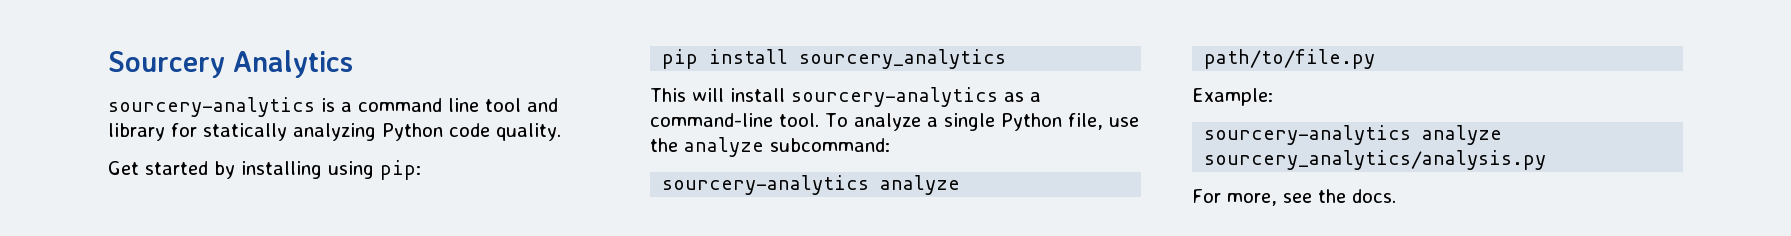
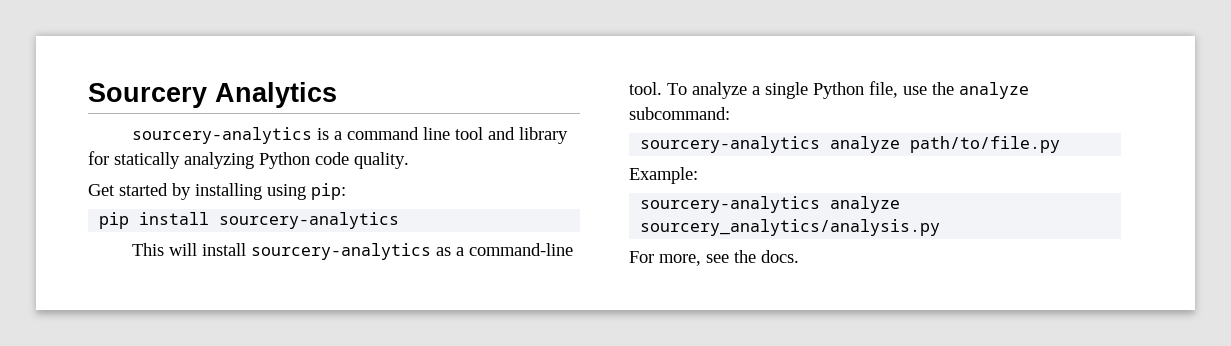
[799,49,1007,69] sourcery_analytics -> [219,212,400,229] sourcery-analytics

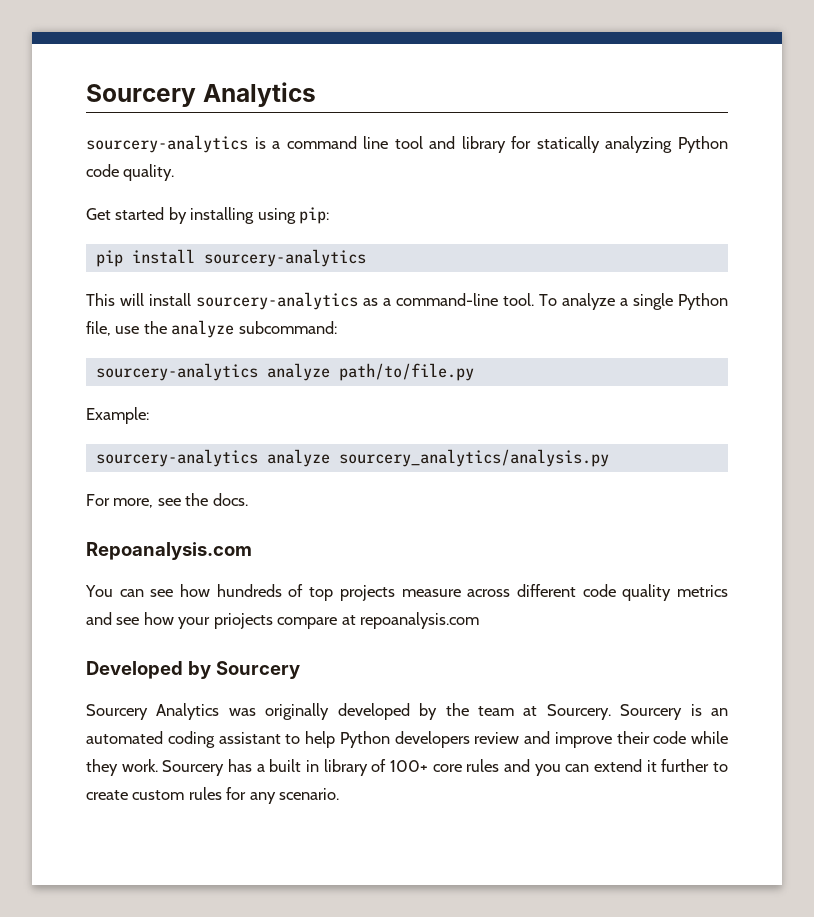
(799, 256) none -> [86,542,252,560] [85,584,729,601] [86,612,480,629] [86,661,300,679] [86,703,728,720] [86,731,728,748] [86,759,728,776] [86,787,340,804] // Repoanalysis.com // You can see how hundreds of top projects measure across different code quality metrics and see how your priojects compare at repoanalysis.com // Developed by Sourcery // Sourcery Analytics was originally developed by the team at Sourcery. Sourcery is an automated coding assistant to help Python developers review and improve their code while they work. Sourcery has a built in library of 100+ core rules and you can extend it further to create custom rules for any scenario.

